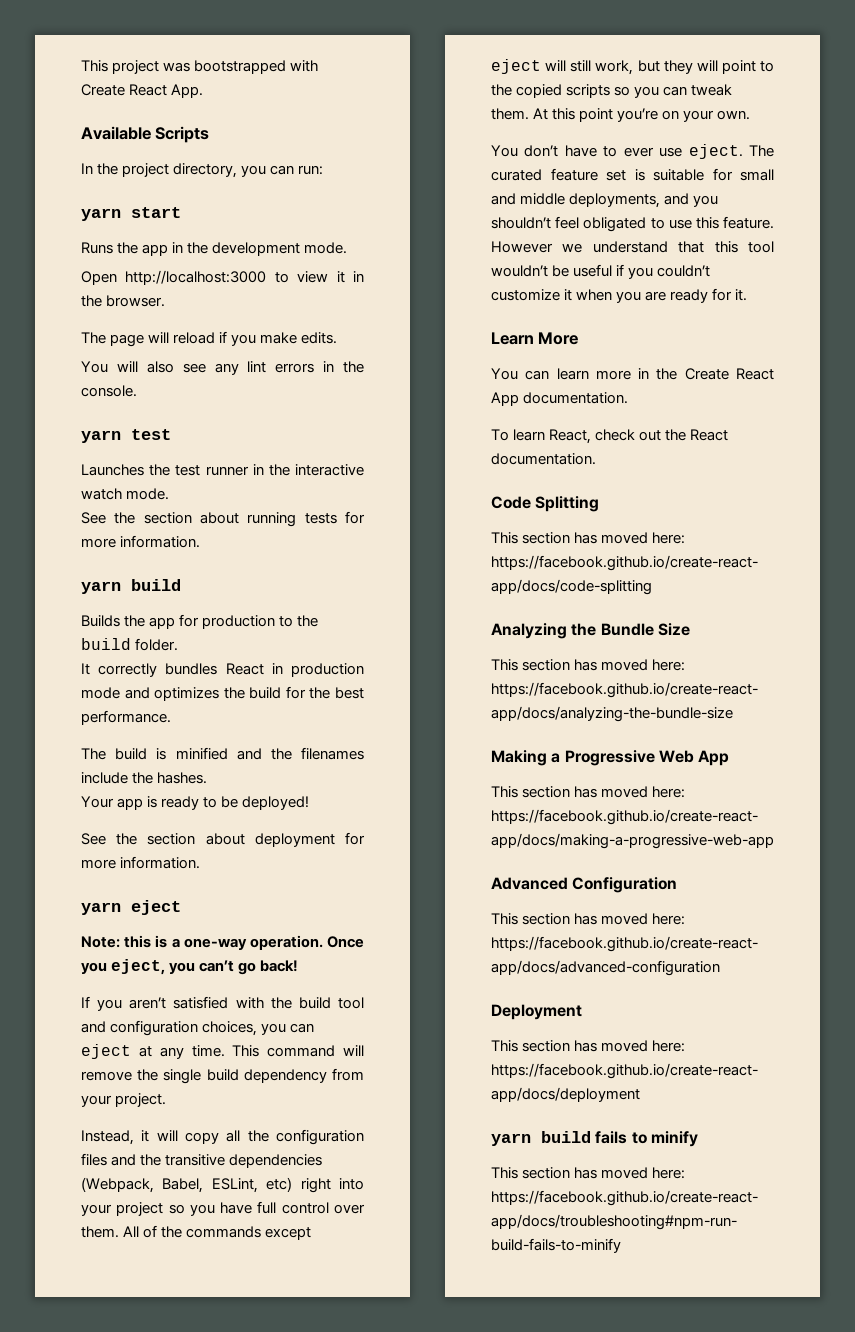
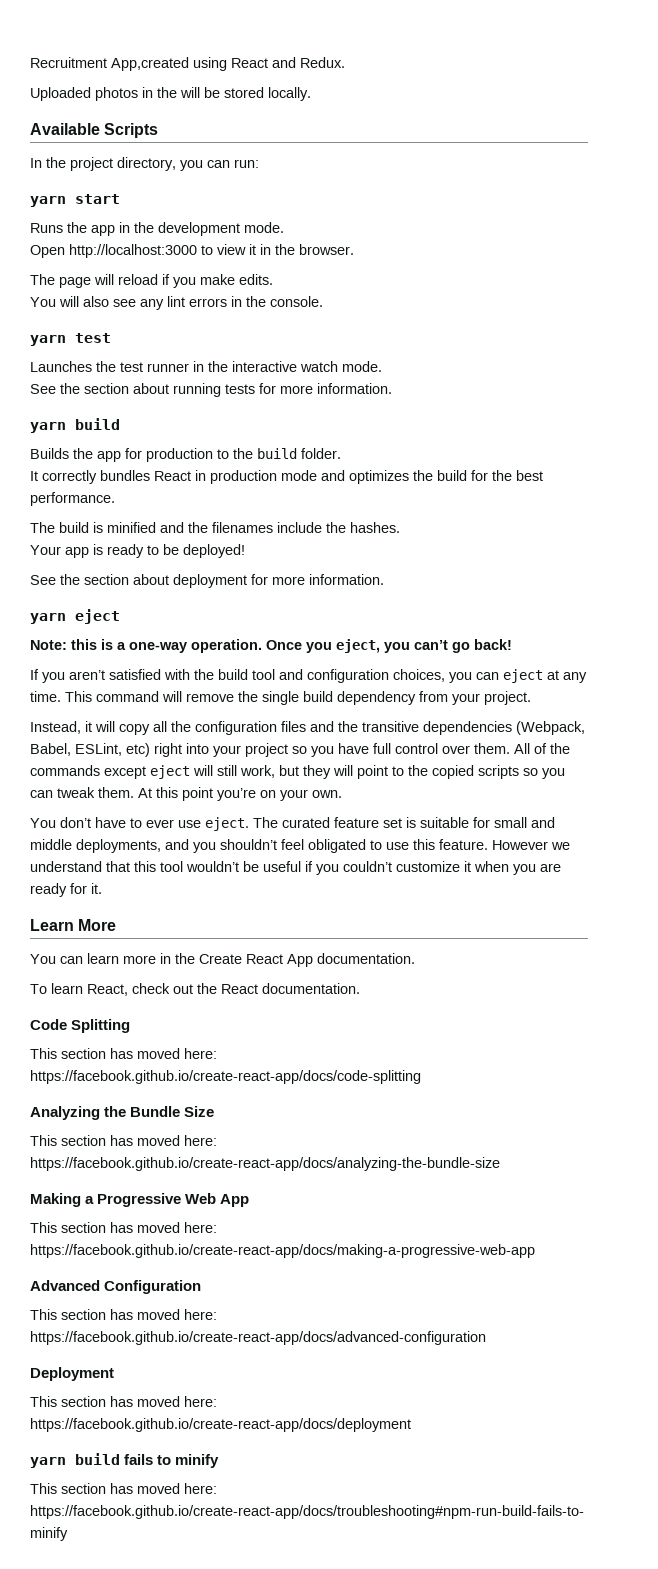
[81,60,319,74] [81,84,204,98] This project was bootstrapped with Create React App. -> [30,57,345,71] [30,87,311,101] Recruitment App,created using React and Redux. // Uploaded photos in the will be stored locally.

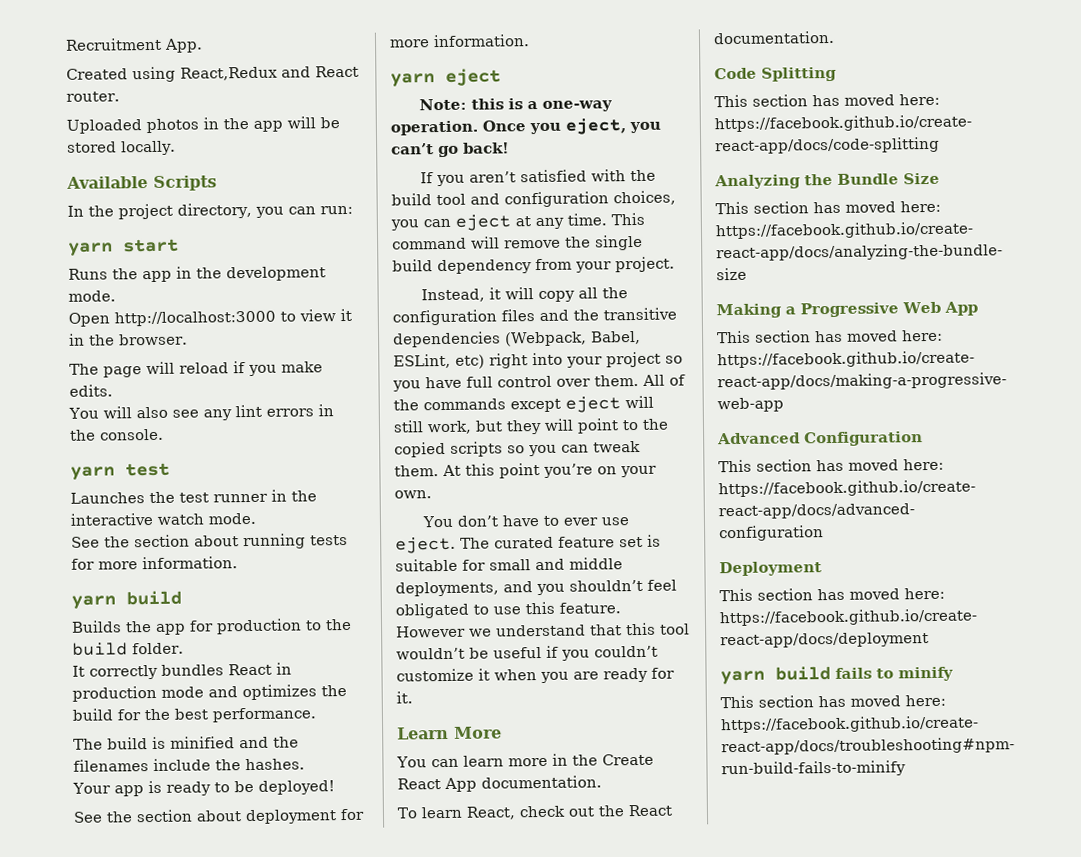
[111,57,345,71] App,created using React and Redux. -> [164,38,203,53] [66,65,359,83] [66,91,120,102] App. // Created using React,Redux and React router.
(177, 92) none -> [253,120,283,132] app

